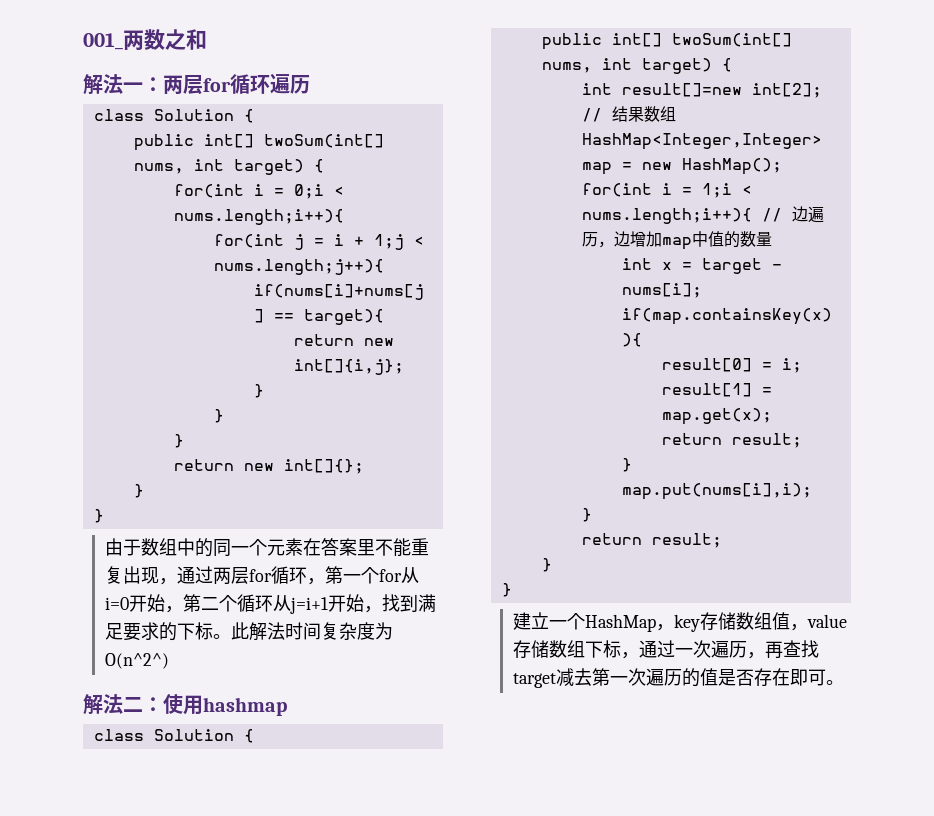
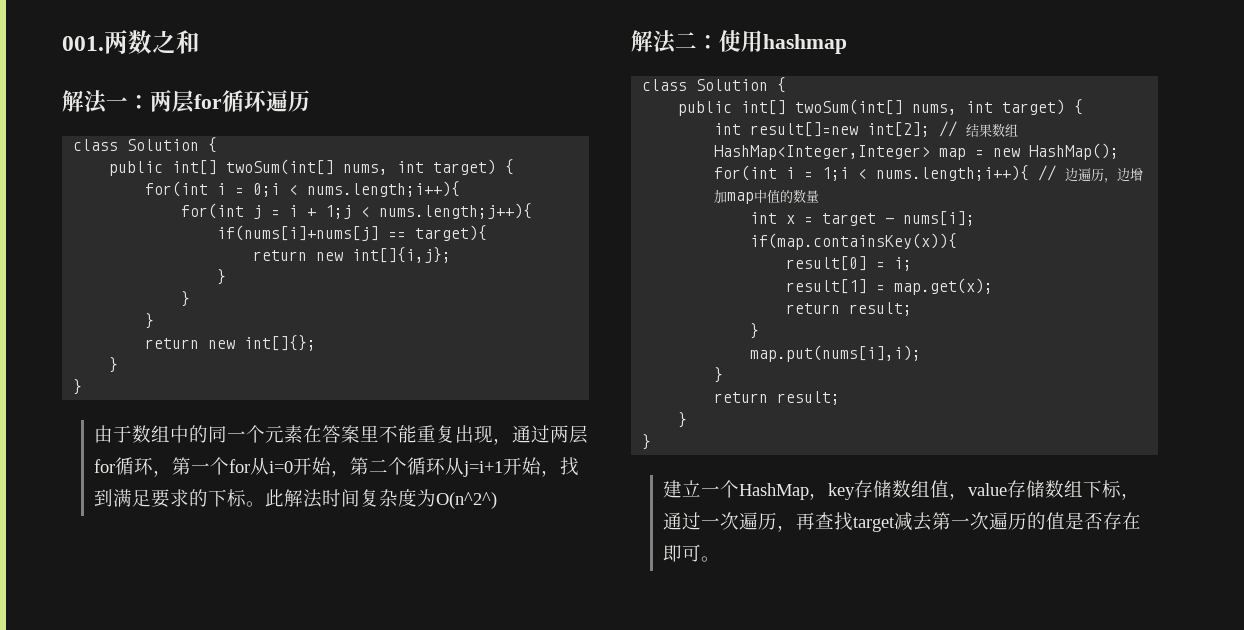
[83,33,123,50] 001_ -> [62,36,104,51] 001.

